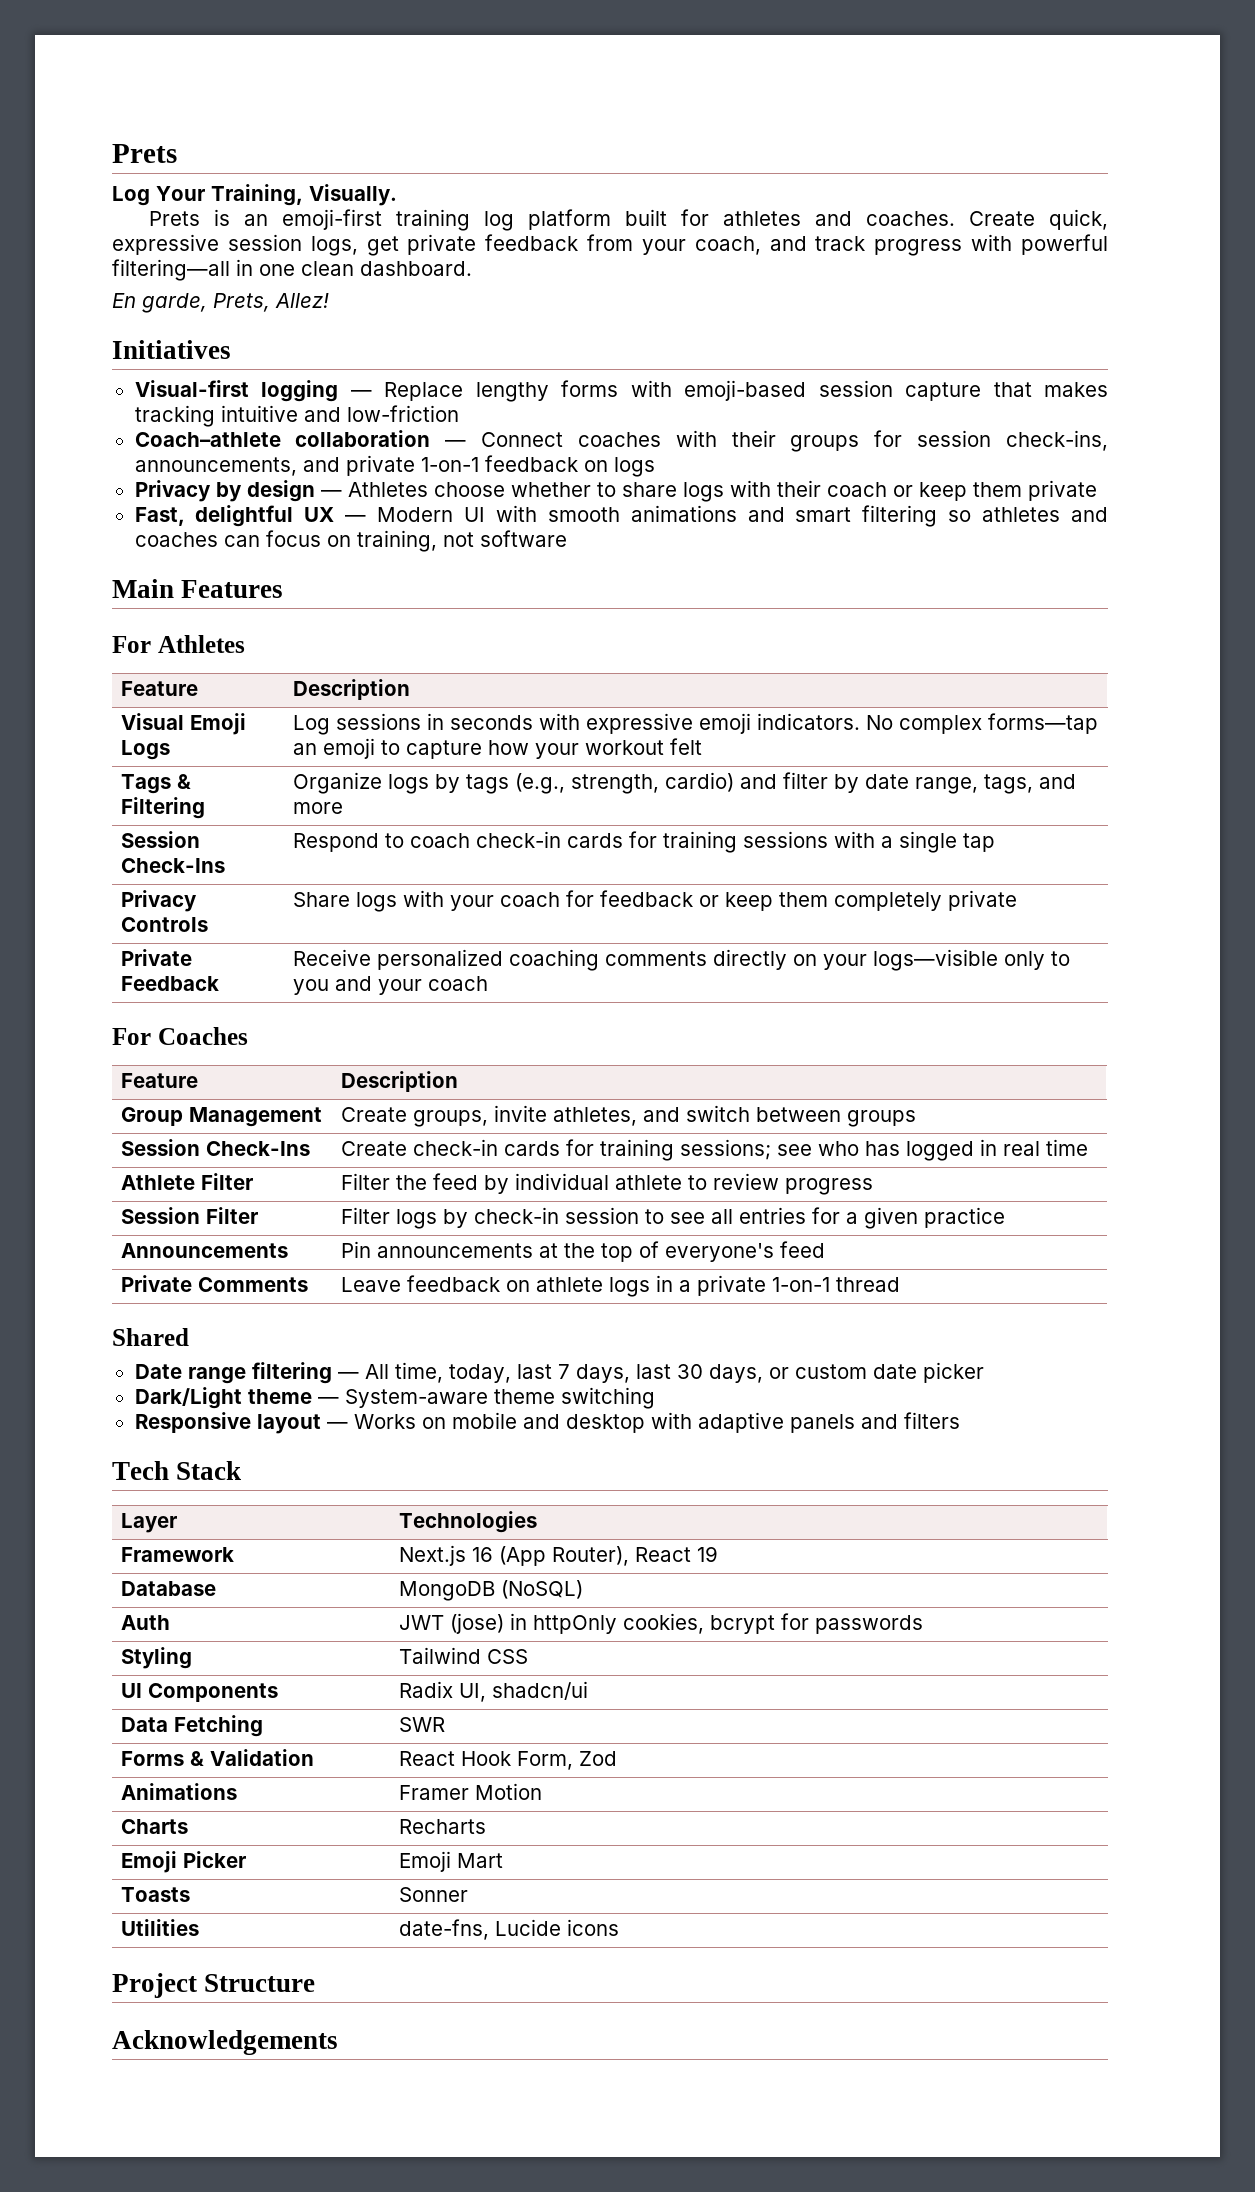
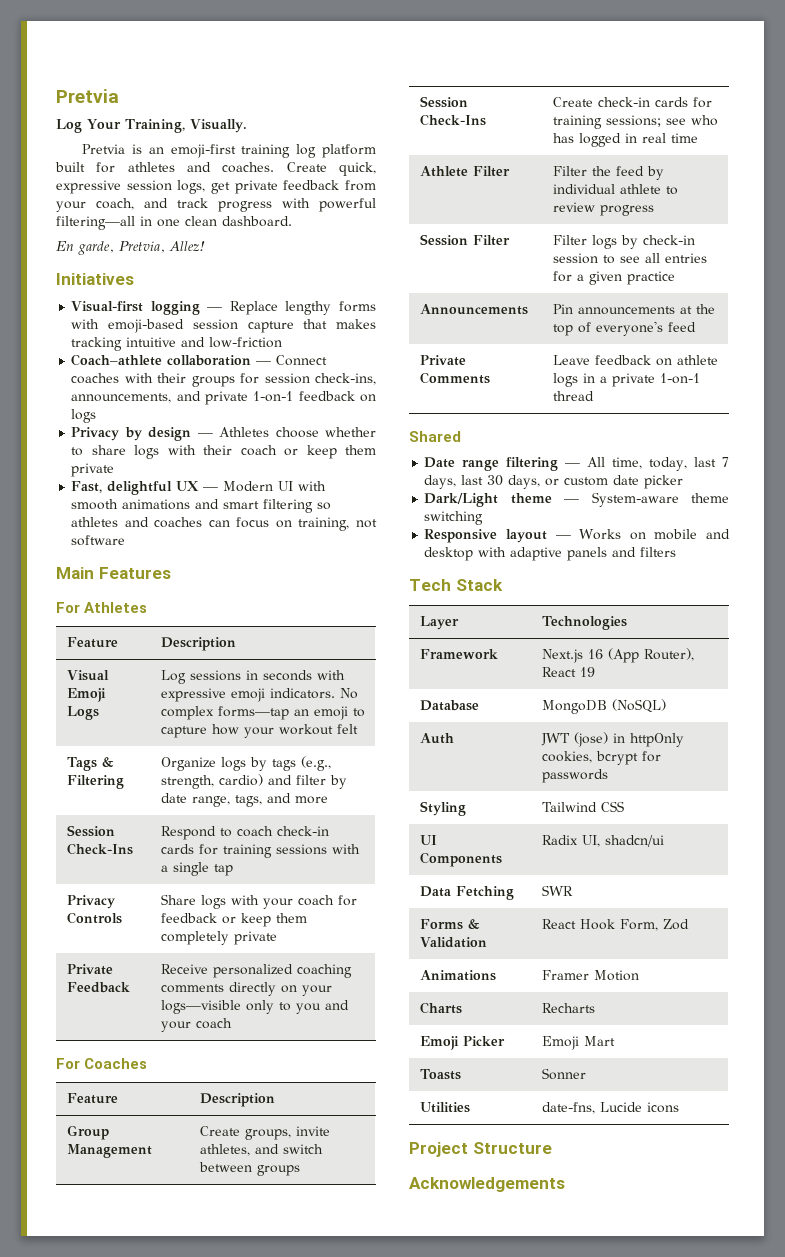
[112,144,177,163] Prets -> [56,89,119,103] Pretvia
[149,211,201,226] Prets -> [82,144,126,154] Pretvia
[213,293,270,312] Prets, -> [119,241,165,253] Pretvia,

